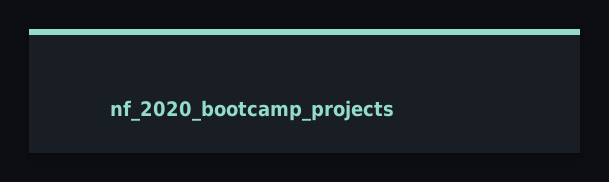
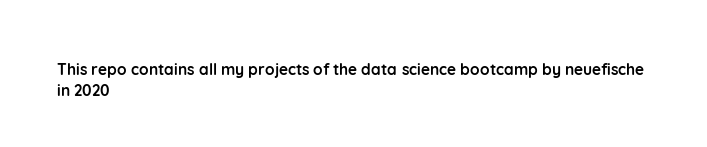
[110,100,394,121] nf_2020_bootcamp_projects -> [57,63,645,78] [57,84,111,96] This repo contains all my projects of the data science bootcamp by neuefische in 2020

